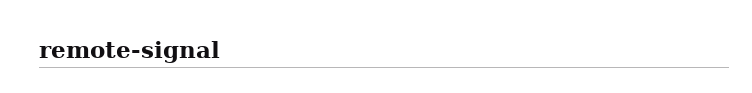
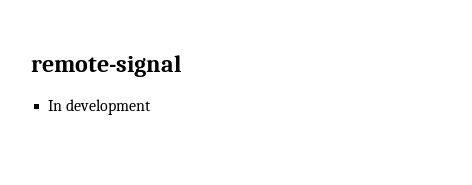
(220, 52) none -> [48,99,152,115] // In development

